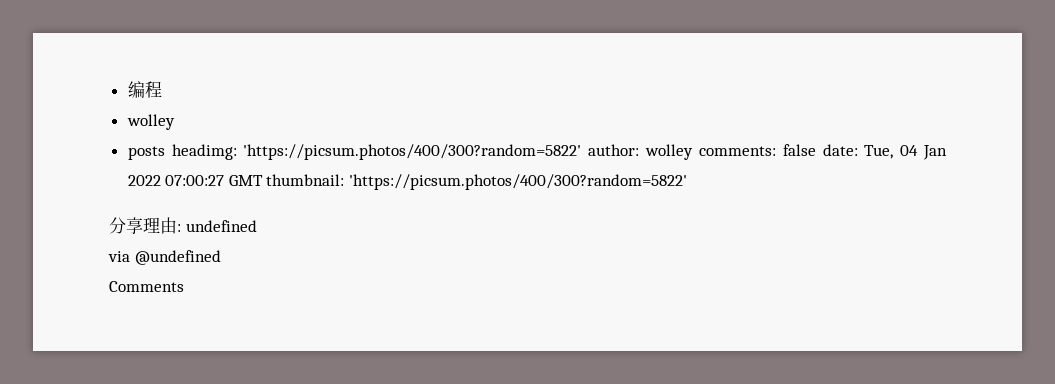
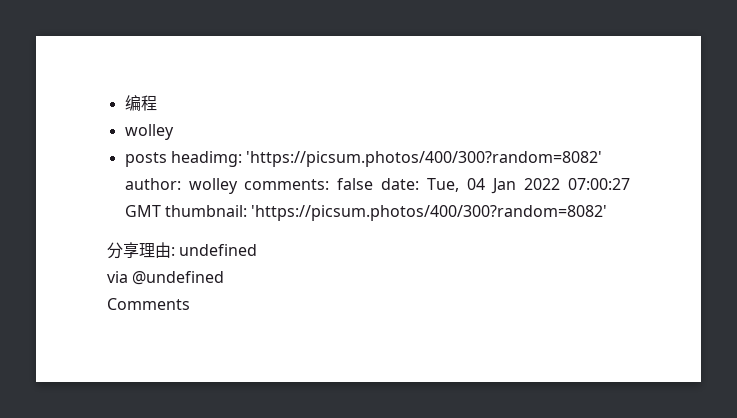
[243,144,582,160] 'https://picsum.photos/400/300?random=5822' -> [246,151,603,167] 'https://picsum.photos/400/300?random=8082'
[349,174,688,190] 'https://picsum.photos/400/300?random=5822' -> [251,205,608,221] 'https://picsum.photos/400/300?random=8082'

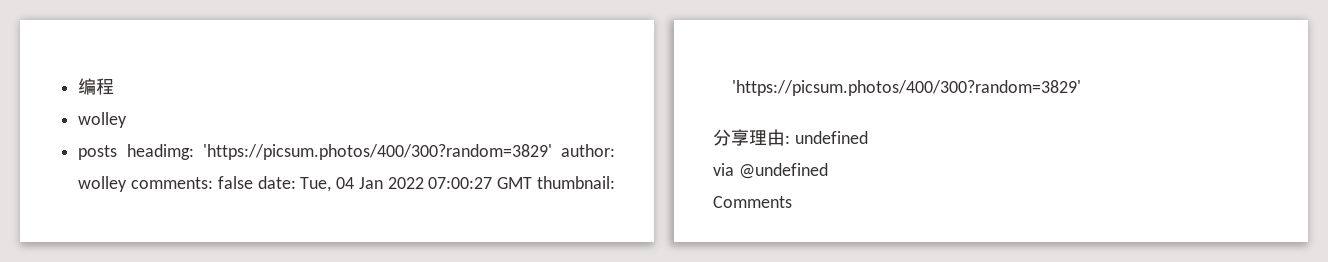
[246,151,603,167] 'https://picsum.photos/400/300?random=8082' -> [202,144,552,160] 'https://picsum.photos/400/300?random=3829'
[251,205,608,221] 'https://picsum.photos/400/300?random=8082' -> [732,80,1082,96] 'https://picsum.photos/400/300?random=3829'

